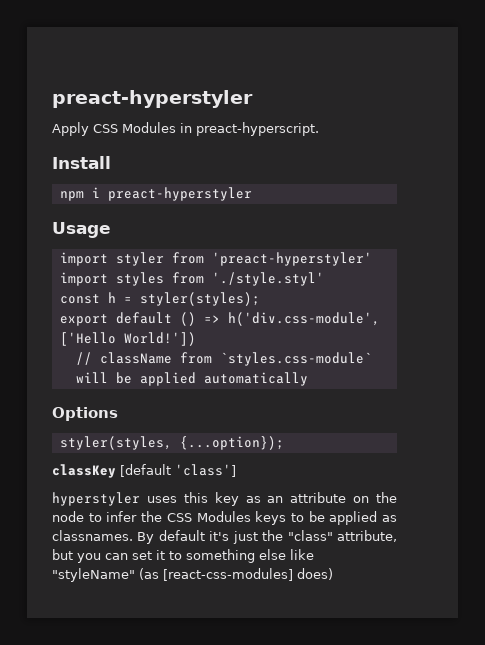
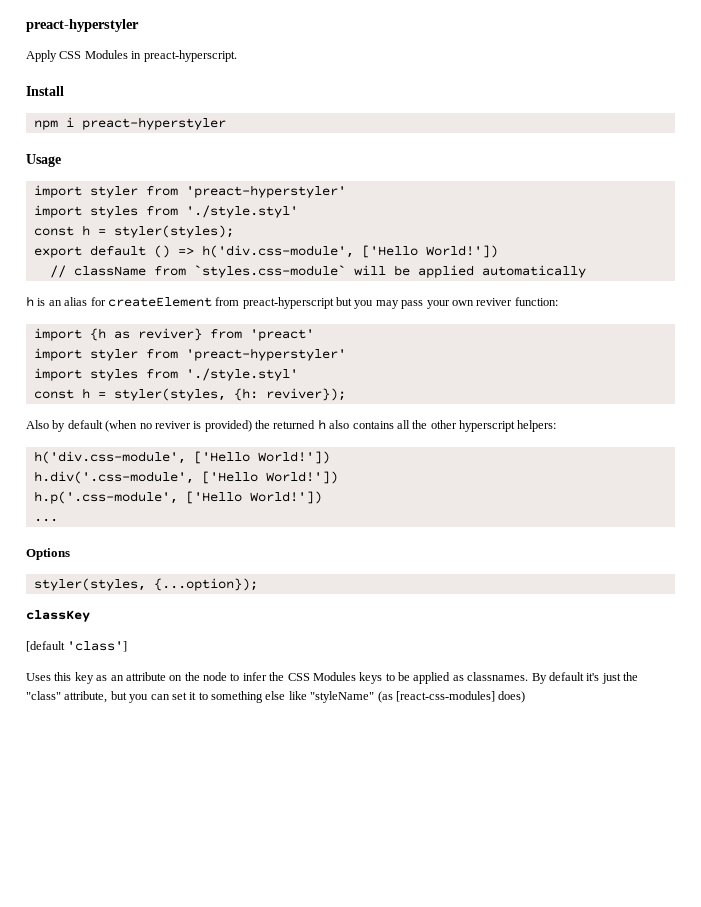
(308, 379) none -> [26,296,558,309] [33,328,314,341] [33,348,346,361] [33,368,298,381] [33,388,346,401] [26,419,557,432] [33,451,330,464] [33,471,338,484] [33,491,322,504] [33,518,58,522] // h is an alias for createElement from preact-hyperscript but you may pass your own reviver function: // import {h as reviver} from 'preact' // import styler from 'preact-hyperstyler' // import styles from './style.styl' // const h = styler(styles, {h: reviver}); // Also by default (when no reviver is provided) the returned h also contains all the other hyperscript helpers: // h('div.css-module', ['Hello World!']) // h.div('.css-module', ['Hello World!']) // h.p('.css-module', ['Hello World!']) // ...
(116, 471) none -> (90, 616) //
[52,492,177,506] hyperstyler uses -> [26,673,51,681] Uses

